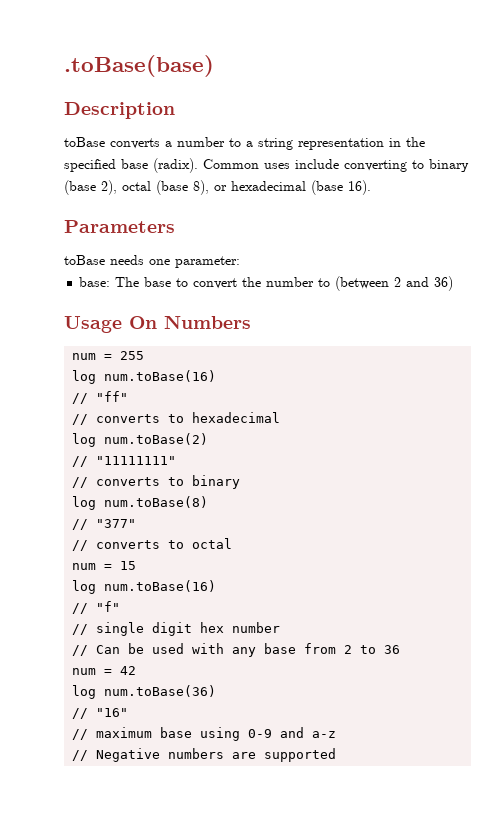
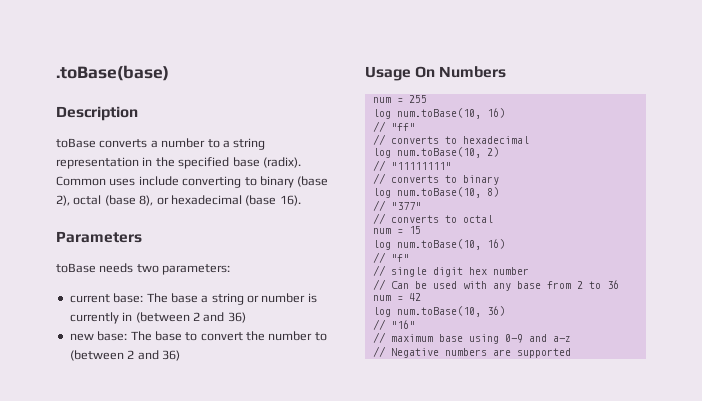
[149,256,240,268] one parameter: // -> [136,264,231,275] [69,293,317,305] [69,312,246,324] [69,333,94,341] two parameters: // current base: The base a string or number is currently in (between 2 and 36) // new
[104,370,217,382] num.toBase(16) -> [396,108,505,119] num.toBase(10, 16)
[104,433,209,445] num.toBase(2) -> [396,147,499,158] num.toBase(10, 2)
[104,496,209,508] num.toBase(8) -> [396,187,499,198] num.toBase(10, 8)
[104,580,217,592] num.toBase(16) -> [396,239,505,250] num.toBase(10, 16)
[104,685,217,697] num.toBase(36) -> [396,306,505,317] num.toBase(10, 36)

